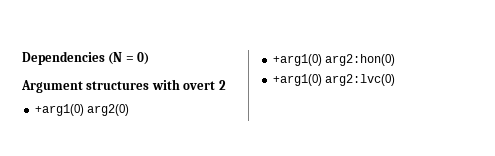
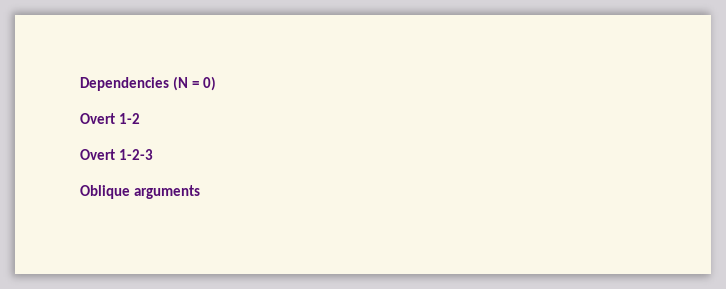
[21,79,226,93] [34,104,129,116] [272,54,395,66] [272,74,395,86] Argument structures with overt 2 // +arg1(0) arg2(0) // +arg1(0) arg2:hon(0) // +arg1(0) arg2:lvc(0) -> [80,113,141,124] [80,149,154,160] [80,185,201,199] Overt 1-2 // Overt 1-2-3 // Oblique arguments

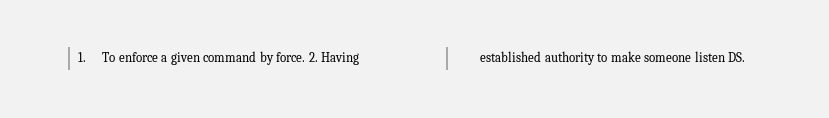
[80,76,217,91] [80,113,141,124] [80,149,154,160] [80,185,201,199] Dependencies (N = 0) // Overt 1-2 // Overt 1-2-3 // Oblique arguments -> [77,51,746,65] 1. To enforce a given command by force. 2. Having established authority to make someone listen DS.

